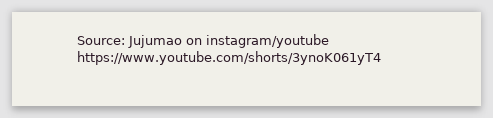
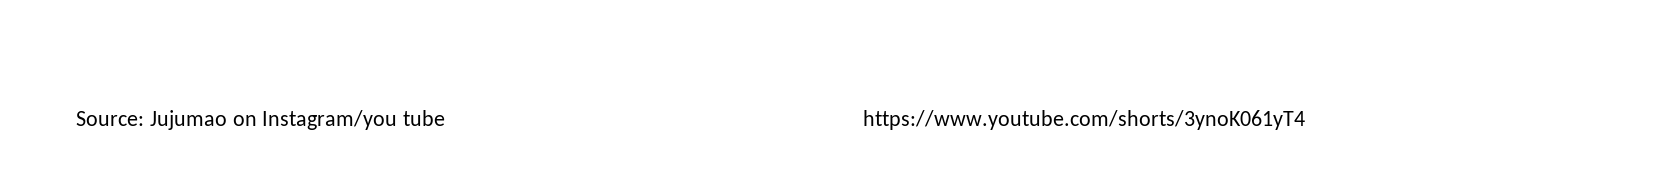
[206,34,329,48] instagram/youtube -> [262,110,446,130] Instagram/you tube

